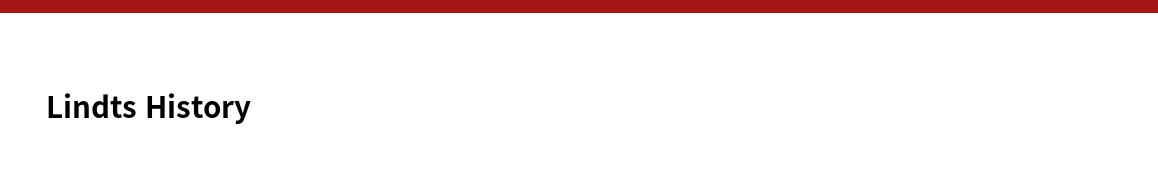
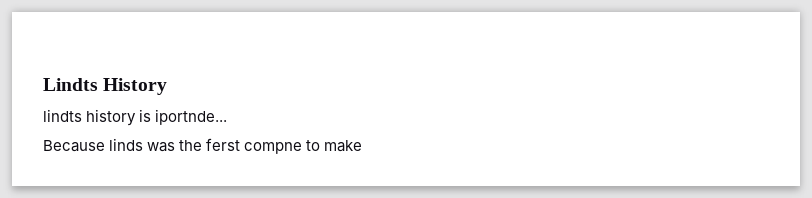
(251, 108) none -> [43,109,228,126] [43,138,363,154] // lindts history is iportnde... // Because linds was the ferst compne to make

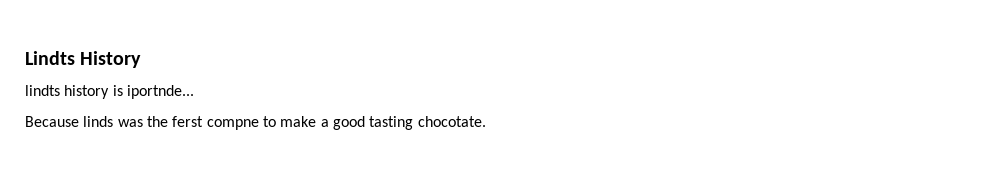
(363, 146) none -> [320,116,486,130] a good tasting chocotate.

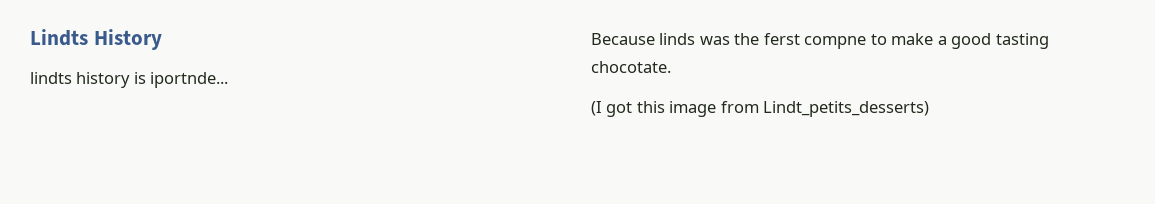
(486, 121) none -> [591,101,930,117] // (I got this image from Lindt_petits_desserts)

